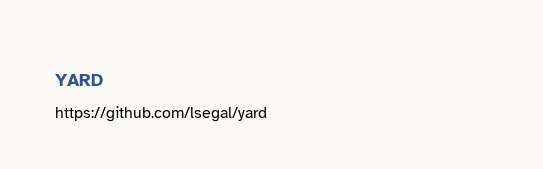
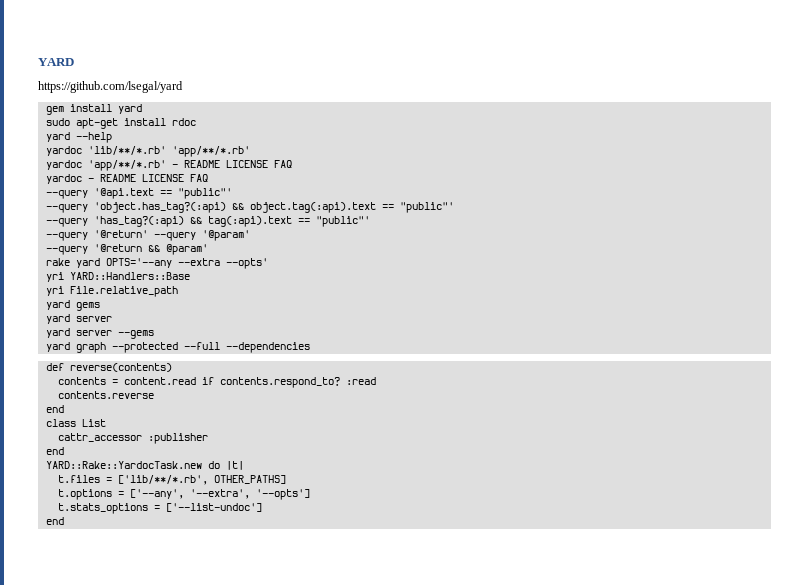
(267, 114) none -> [45,104,142,115] [45,118,196,129] [45,132,112,143] [45,146,250,157] [45,160,292,171] [45,174,208,184] [45,188,232,199] [45,202,454,213] [45,216,370,227] [45,230,250,241] [45,244,208,255] [45,258,268,269] [45,272,190,282] [45,286,178,297] [45,300,100,311] [45,314,112,324] [45,328,154,339] [45,342,310,353] [45,363,172,372] [57,377,376,388] [57,391,154,399] [45,405,64,413] [45,419,106,427] [57,433,208,444] [45,447,64,455] [45,461,244,470] [57,475,286,485] [57,489,310,500] [57,503,262,514] [45,517,64,525] // gem install yard // sudo apt-get install rdoc // yard --help // yardoc 'lib/**/*.rb' 'app/**/*.rb' // yardoc 'app/**/*.rb' - README LICENSE FAQ // yardoc - README LICENSE FAQ // --query '@api.text == "public"' // --query 'object.has_tag?(:api) && object.tag(:api).text == "public"' // --query 'has_tag?(:api) && tag(:api).text == "public"' // --query '@return' --query '@param' // --query '@return && @param' // rake yard OPTS='--any --extra --opts' // yri YARD::Handlers::Base // yri File.relative_path // yard gems // yard server // yard server --gems // yard graph --protected --full --dependencies // def reverse(contents) // contents = content.read if contents.respond_to? :read // contents.reverse // end // class List // cattr_accessor :publisher // end // YARD::Rake::YardocTask.new do |t| // t.files = ['lib/**/*.rb', OTHER_PATHS] // t.options = ['--any', '--extra', '--opts'] // t.stats_options = ['--list-undoc'] // end

